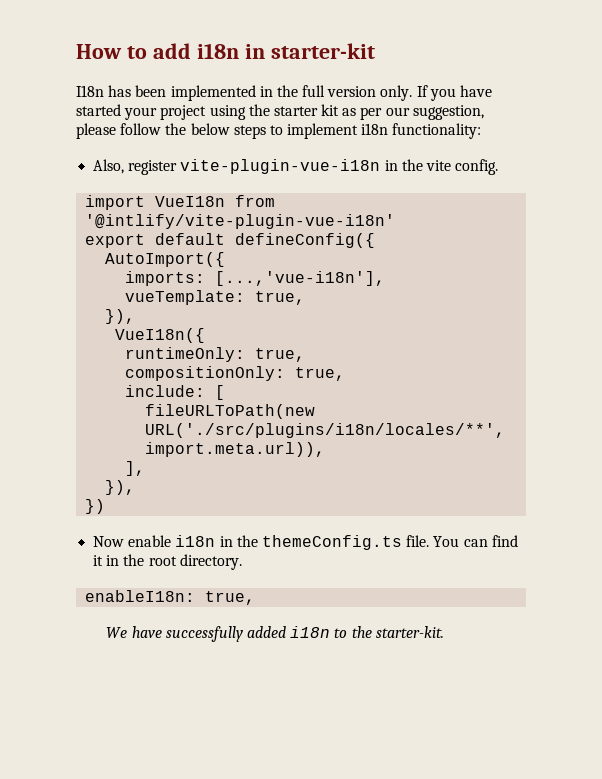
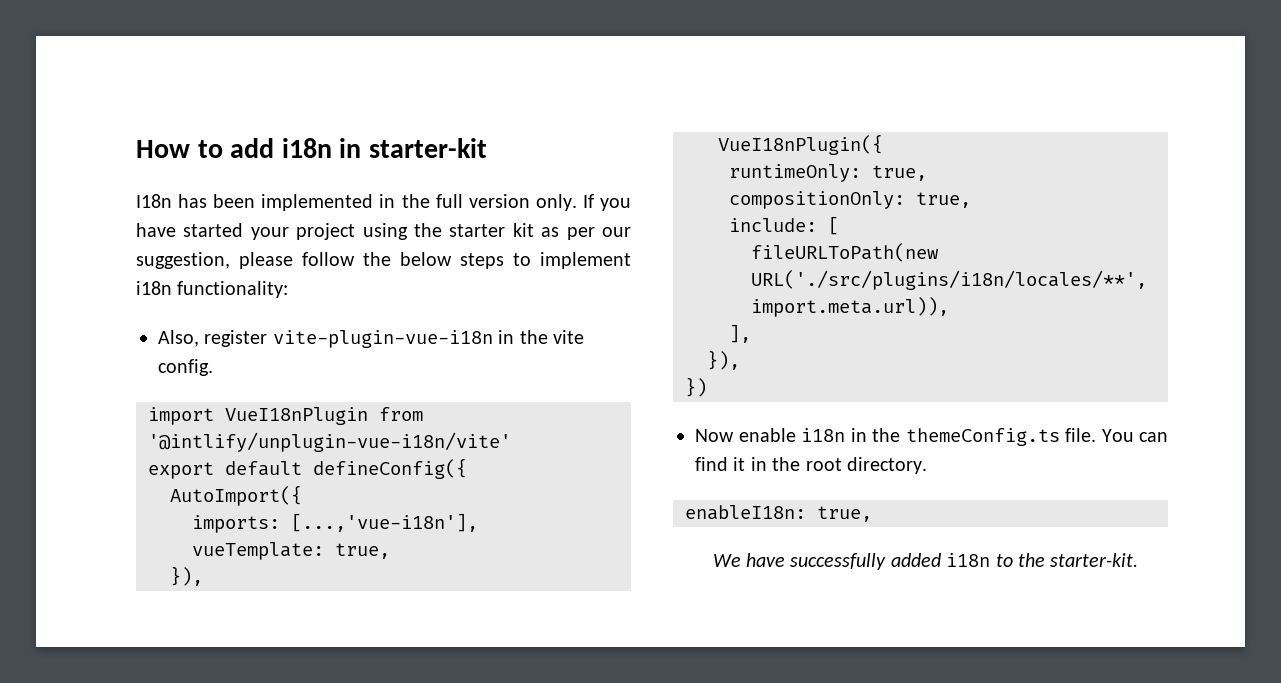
[155,195,276,207] [85,214,396,229] VueI18n from '@intlify/vite-plugin-vue-i18n' -> [225,407,423,425] [148,432,511,452] VueI18nPlugin from '@intlify/unplugin-vue-i18n/vite'
[115,328,206,343] VueI18n({ -> [718,134,883,155] VueI18nPlugin({

